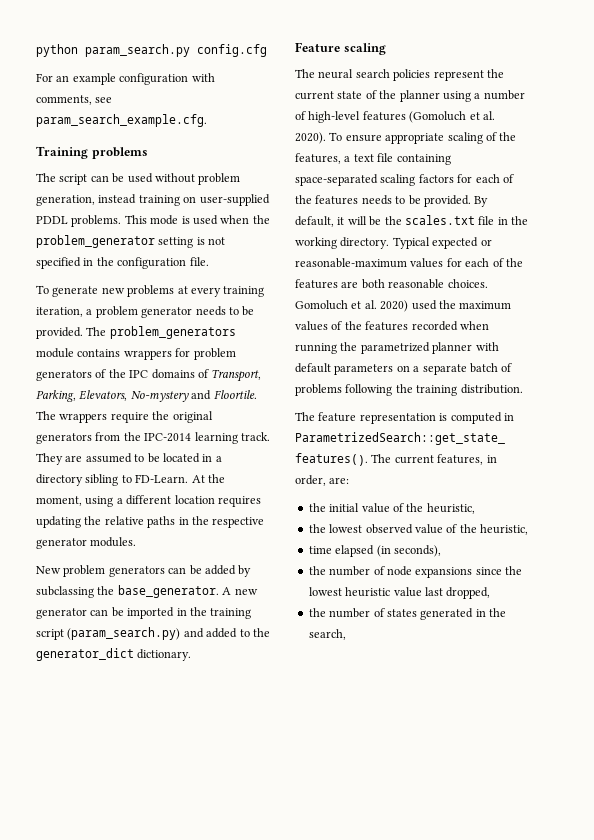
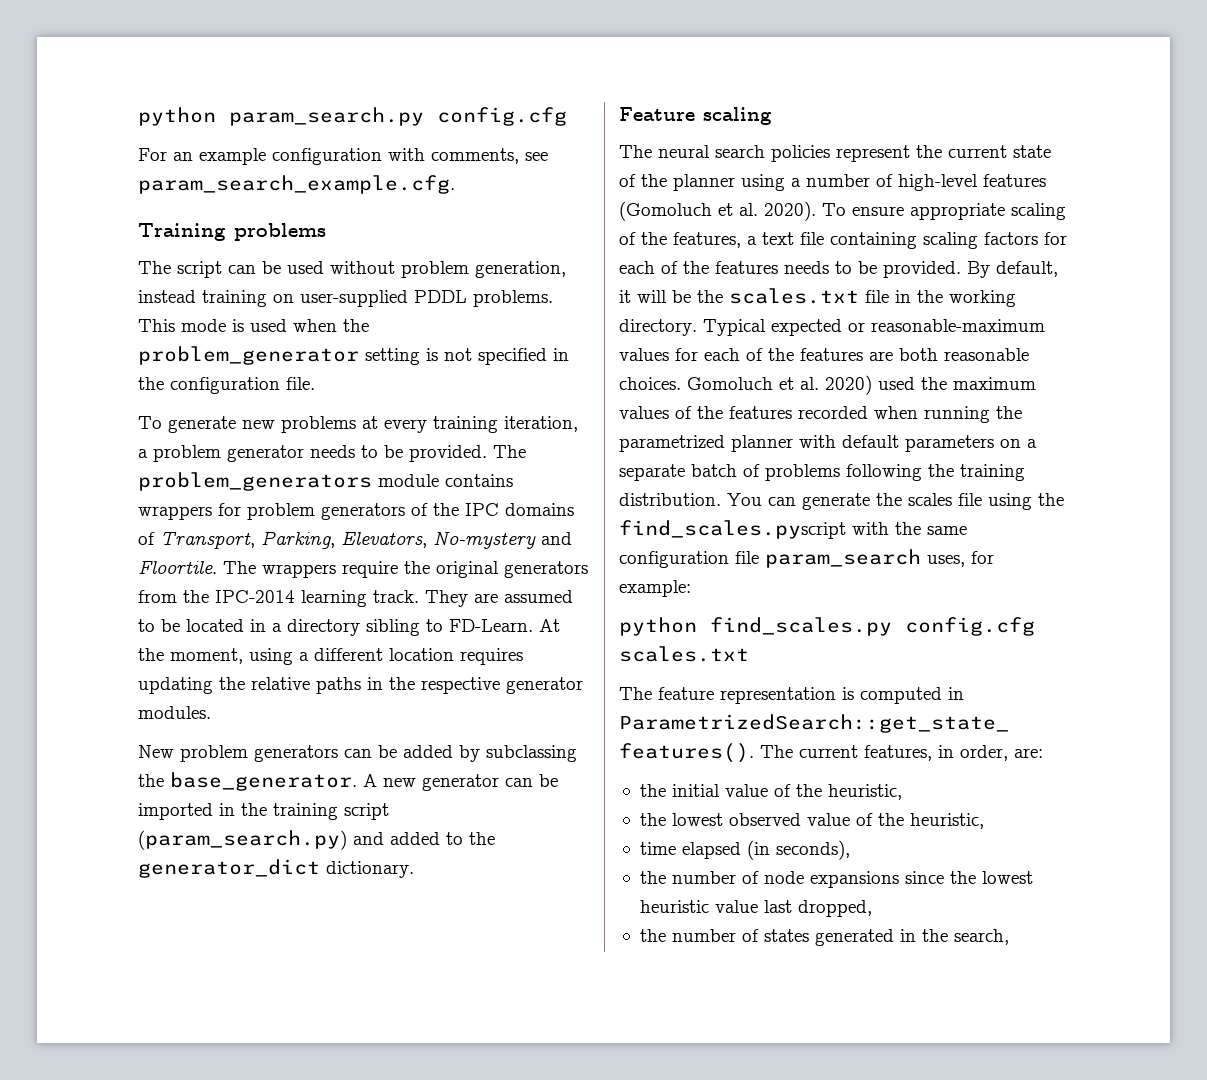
[295,174,378,186] space-separated -> (917, 240) none
(523, 389) none -> [727,493,1064,510] [619,520,967,539] [619,549,994,568] [619,580,691,597] [619,617,1035,636] [619,646,749,662] You can generate the scales file using the find_scales.pyscript with the same configuration file param_search uses, for example: // python find_scales.py config.cfg scales.txt

